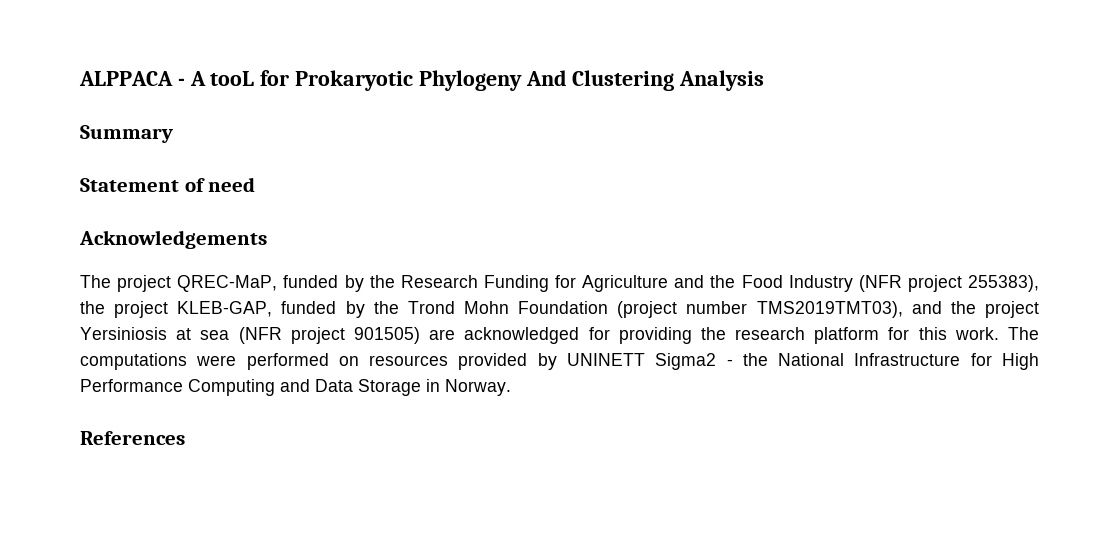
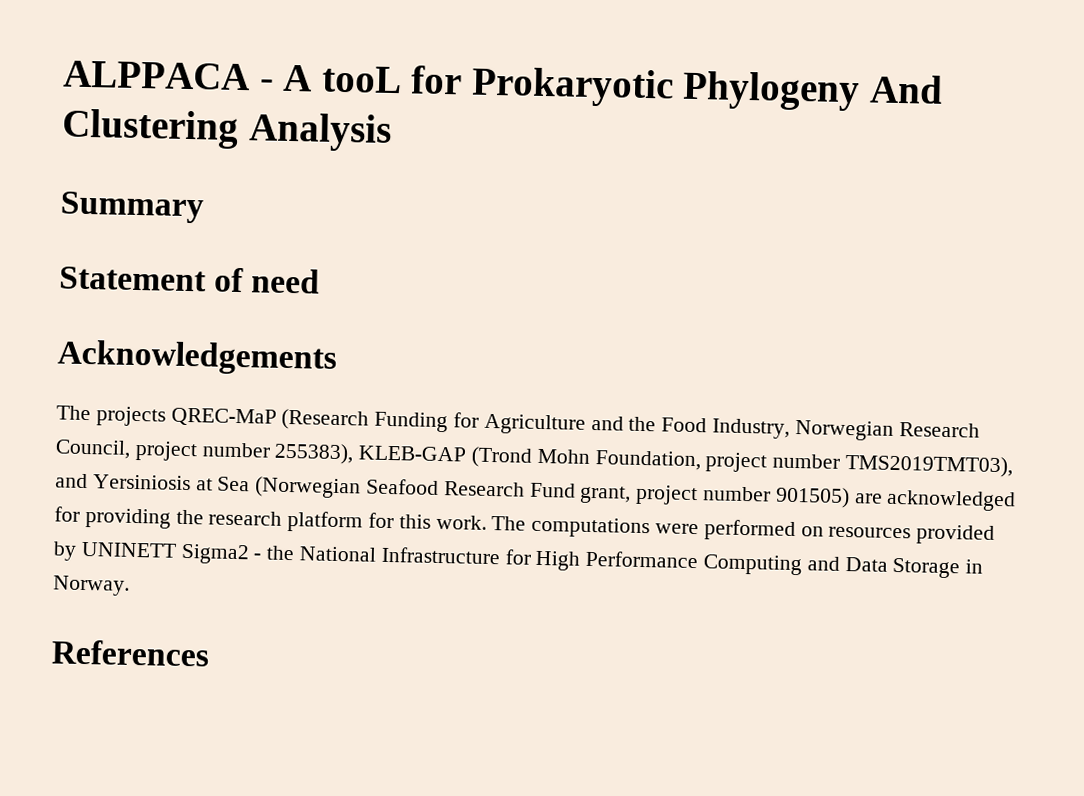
[117,275,478,292] project QREC-MaP, funded by the Research -> [95,406,370,431] projects QREC-MaP (Research
[788,275,1039,292] [80,301,1039,318] [80,327,345,344] Industry (NFR project 255383), the project KLEB-GAP, funded by the Trond Mohn Foundation (project number TMS2019TMT03), and the project Yersiniosis at sea (NFR project -> [712,418,980,441] [55,439,1014,478] [55,473,772,506] Industry, Norwegian Research Council, project number 255383), KLEB-GAP (Trond Mohn Foundation, project number TMS2019TMT03), and Yersiniosis at Sea (Norwegian Seafood Research Fund grant, project number

